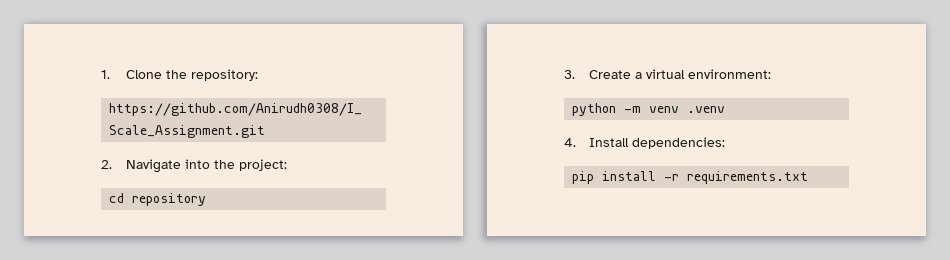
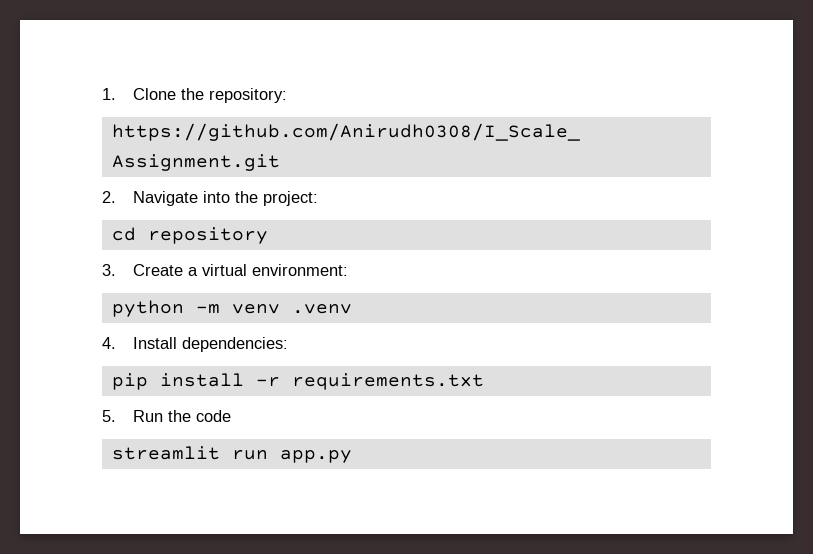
(809, 177) none -> [102,410,231,422] [111,446,352,463] // 5. Run the code // streamlit run app.py

